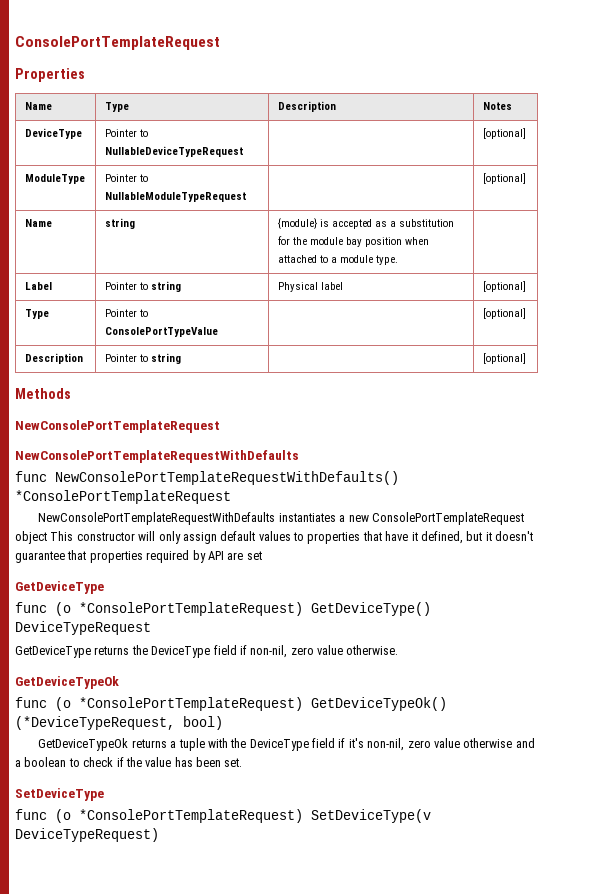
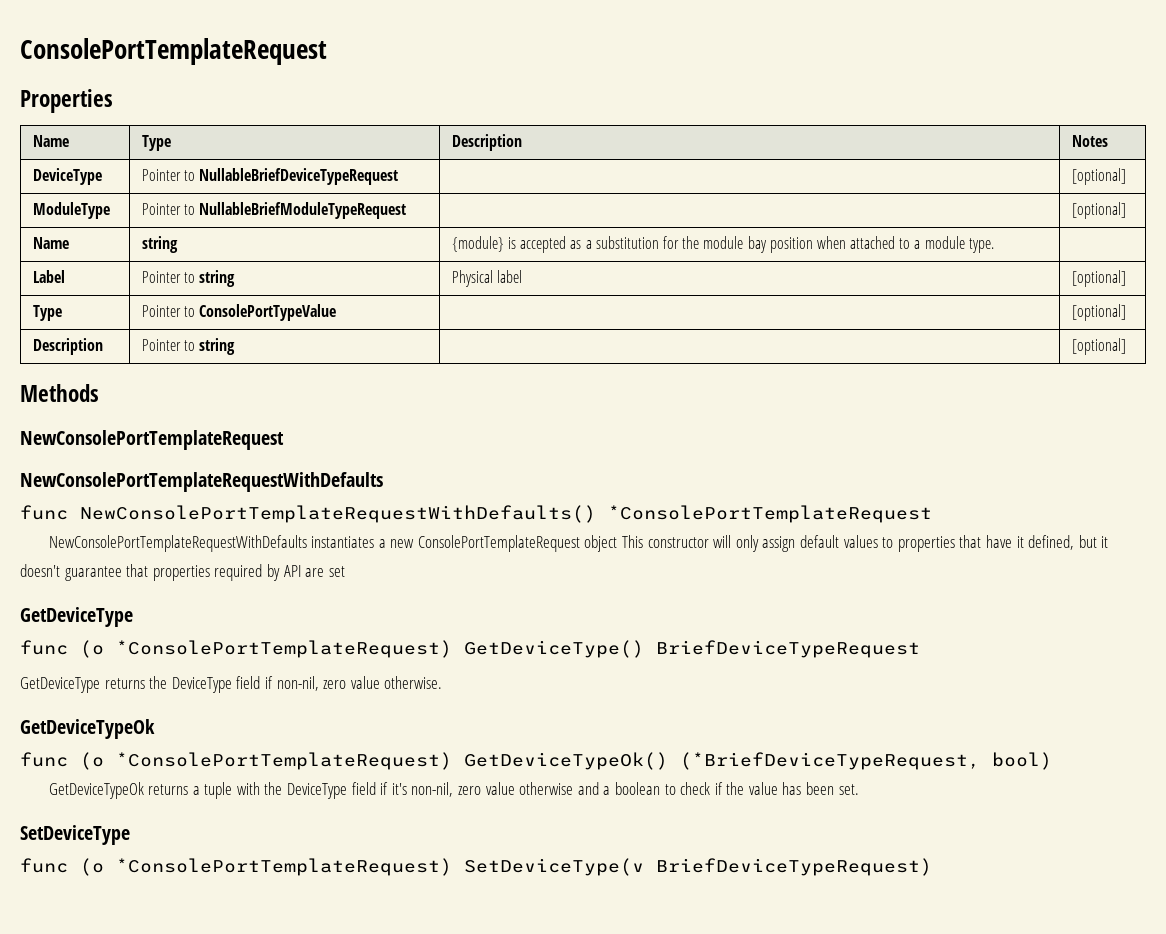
[104,146,244,157] NullableDeviceTypeRequest -> [199,168,399,185] NullableBriefDeviceTypeRequest
[104,192,247,202] NullableModuleTypeRequest -> [199,202,407,219] NullableBriefModuleTypeRequest
[15,621,151,635] DeviceTypeRequest -> [656,640,920,658] BriefDeviceTypeRequest
[15,716,175,730] (*DeviceTypeRequest, -> [680,752,980,770] (*BriefDeviceTypeRequest,
[15,828,159,842] DeviceTypeRequest) -> [656,858,932,876] BriefDeviceTypeRequest)

